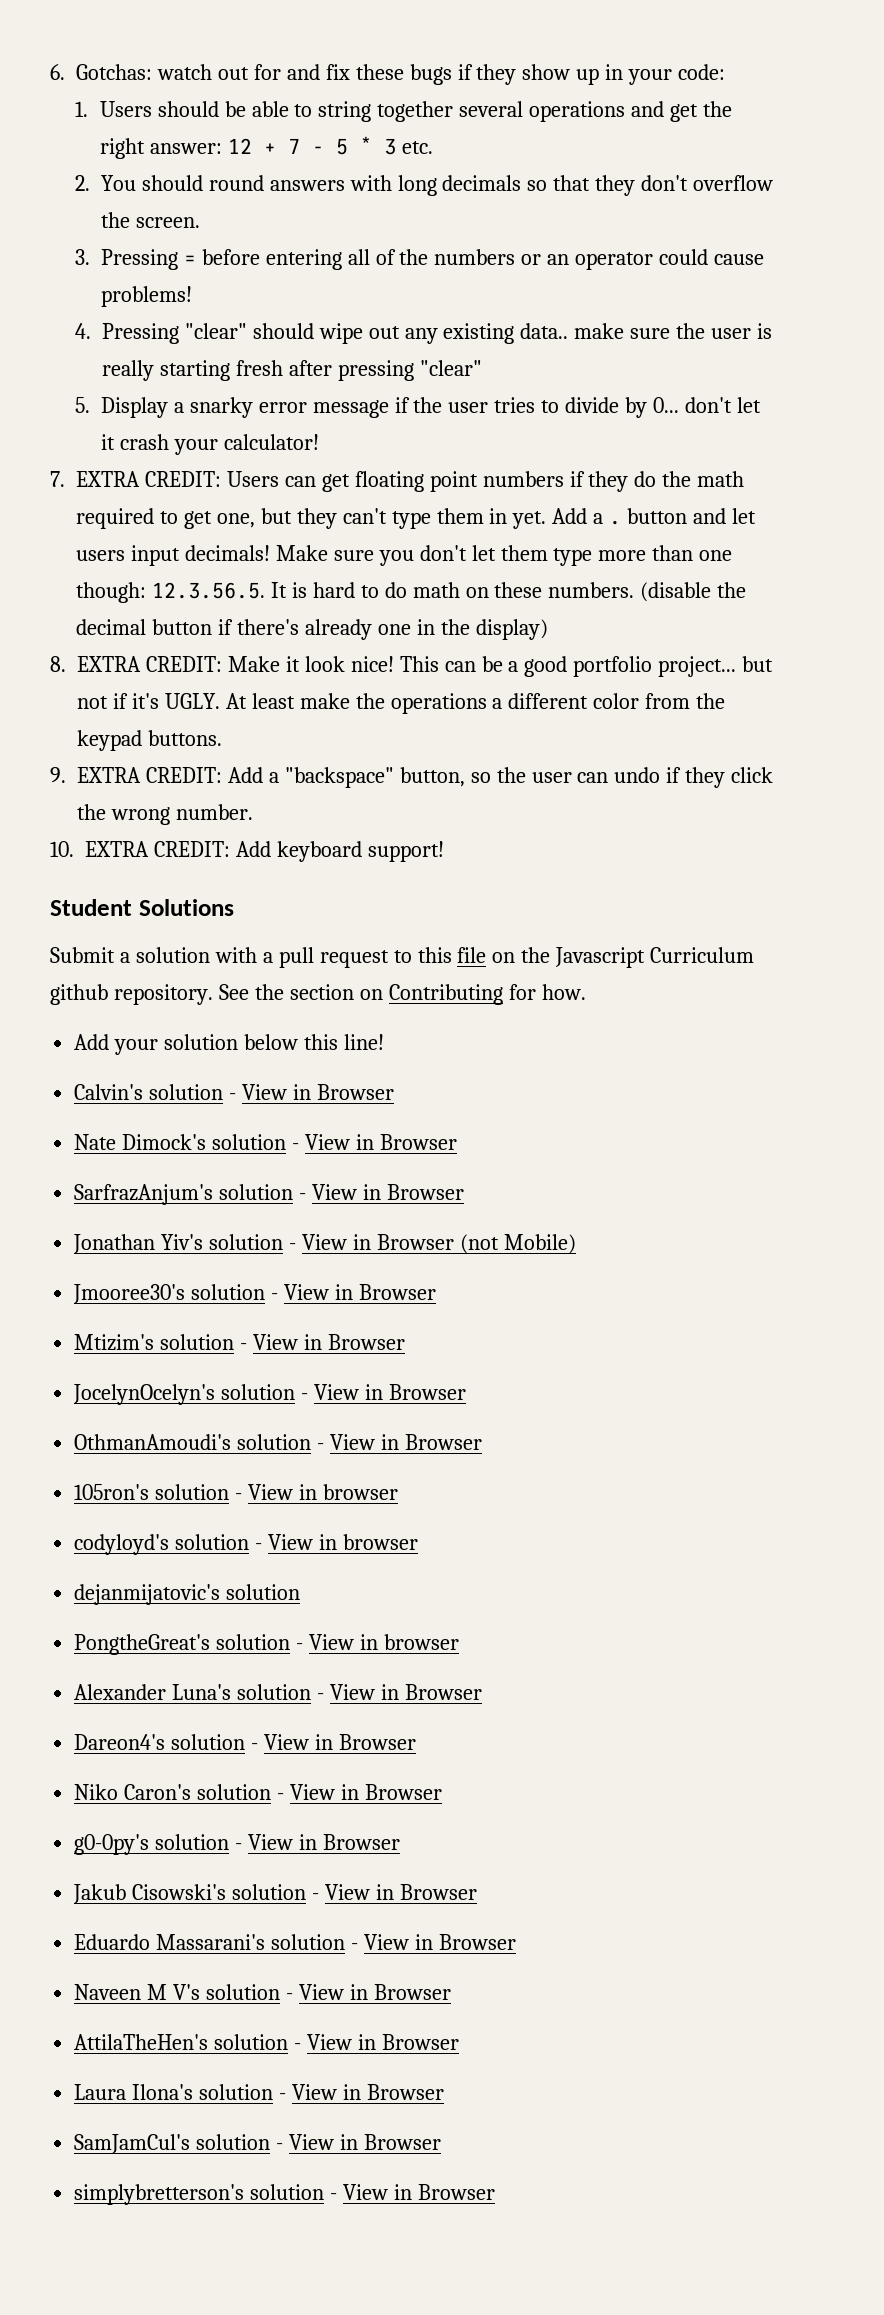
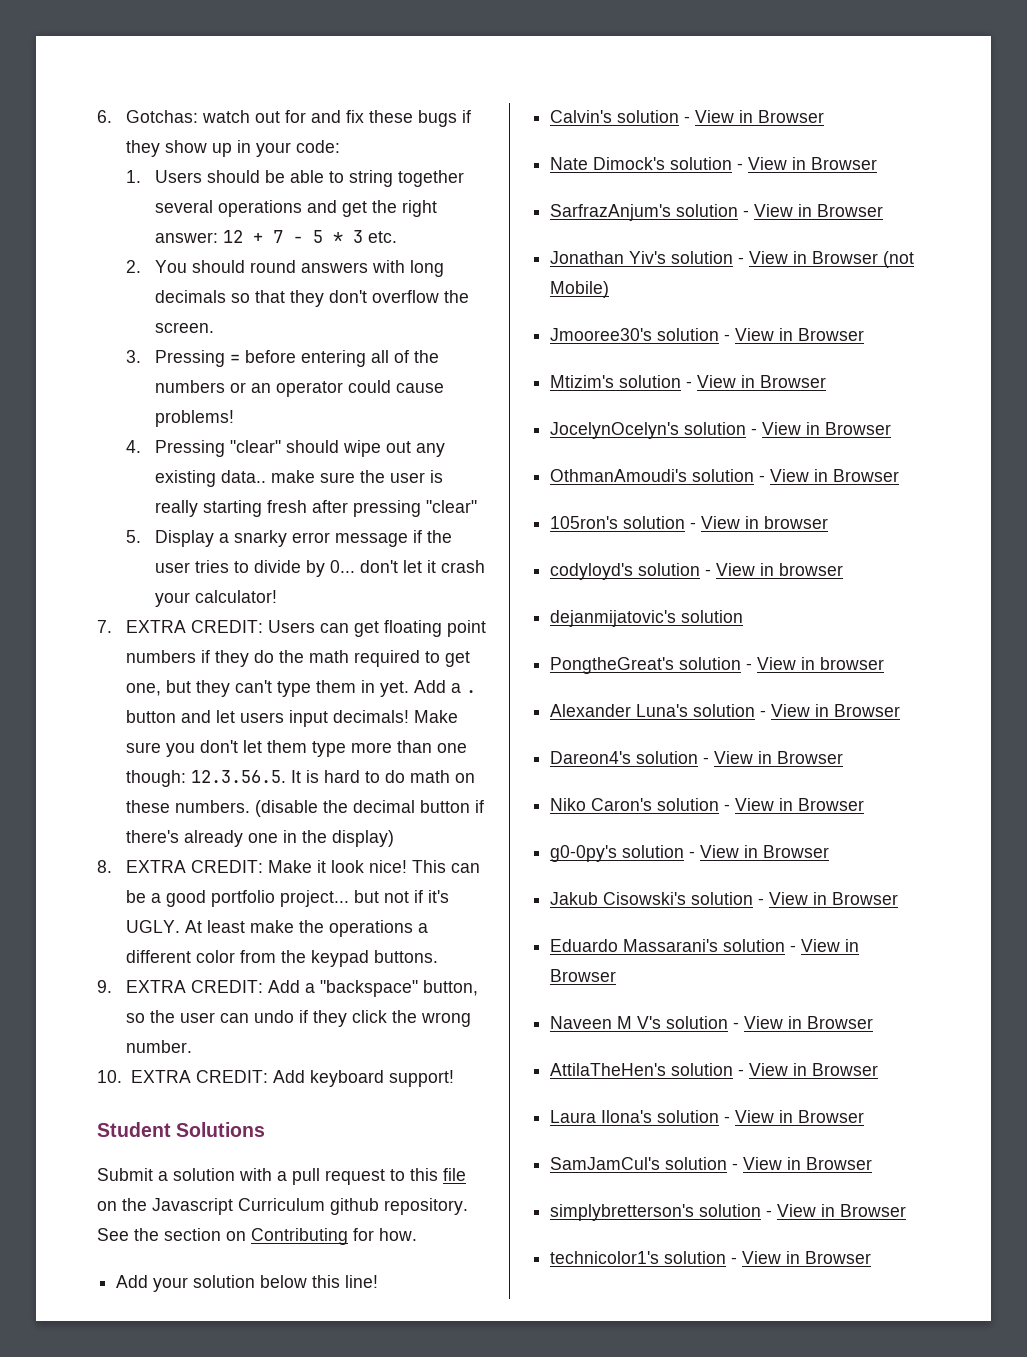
(495, 2192) none -> [550,1251,872,1264] // technicolor1's solution - View in Browser

